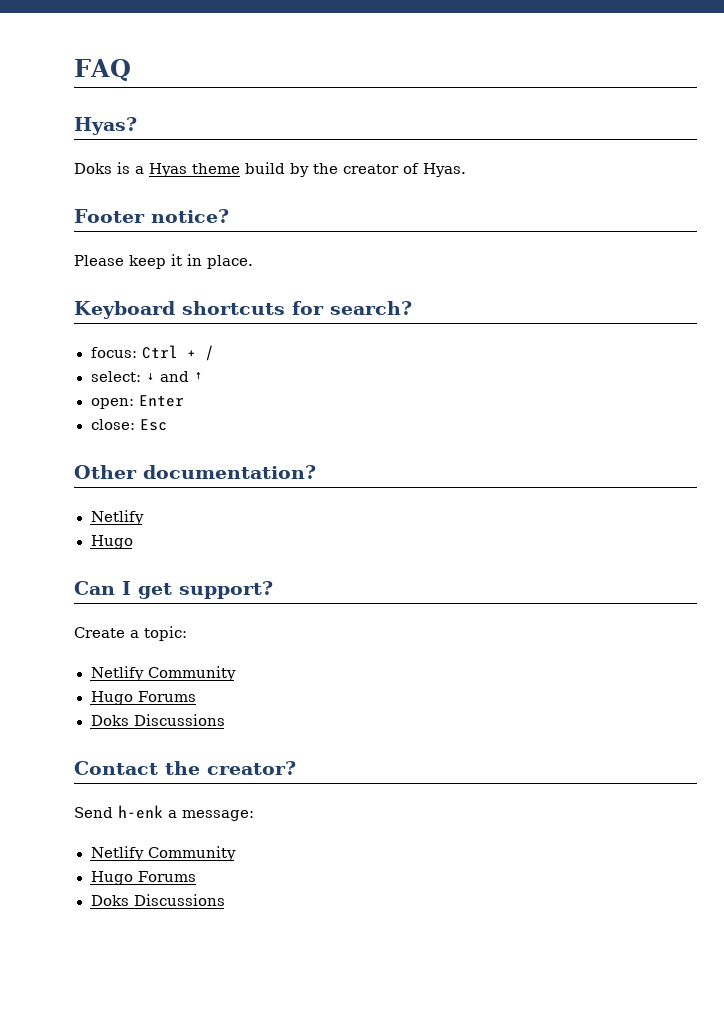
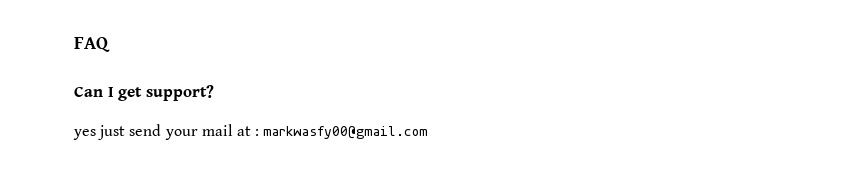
[74,117,137,135] [74,162,466,177] [74,209,229,223] [74,254,253,269] [74,301,412,319] [90,345,214,361] [90,371,203,382] [90,395,184,409] [90,419,167,431] [74,465,316,479] [90,510,144,525] [90,535,133,549] [74,581,273,599] [74,626,187,641] [90,666,236,681] [90,691,196,705] [90,714,225,726] [74,761,296,775] [74,805,254,821] [90,846,236,861] [90,871,196,885] [90,894,225,906] Hyas? // Doks is a Hyas theme build by the creator of Hyas. // Footer notice? // Please keep it in place. // Keyboard shortcuts for search? // focus: Ctrl + / // select: ↓ and ↑ // open: Enter // close: Esc // Other documentation? // Netlify // Hugo // Can I get support? // Create a topic: // Netlify Community // Hugo Forums // Doks Discussions // Contact the creator? // Send h-enk a message: // Netlify Community // Hugo Forums // Doks Discussions -> [74,85,214,101] [73,124,429,140] Can I get support? // yes just send your mail at : markwasfy00@gmail.com

